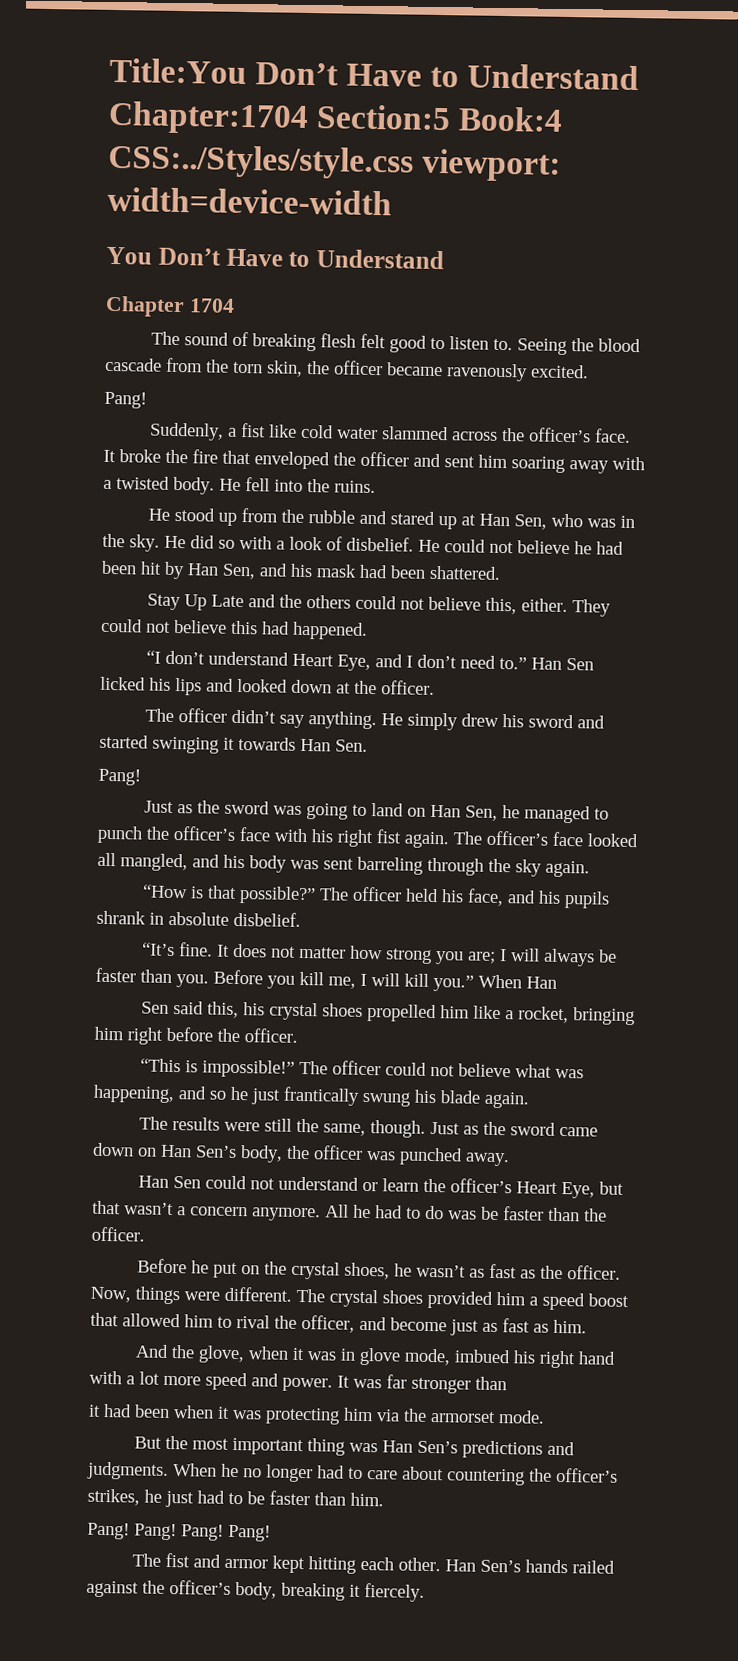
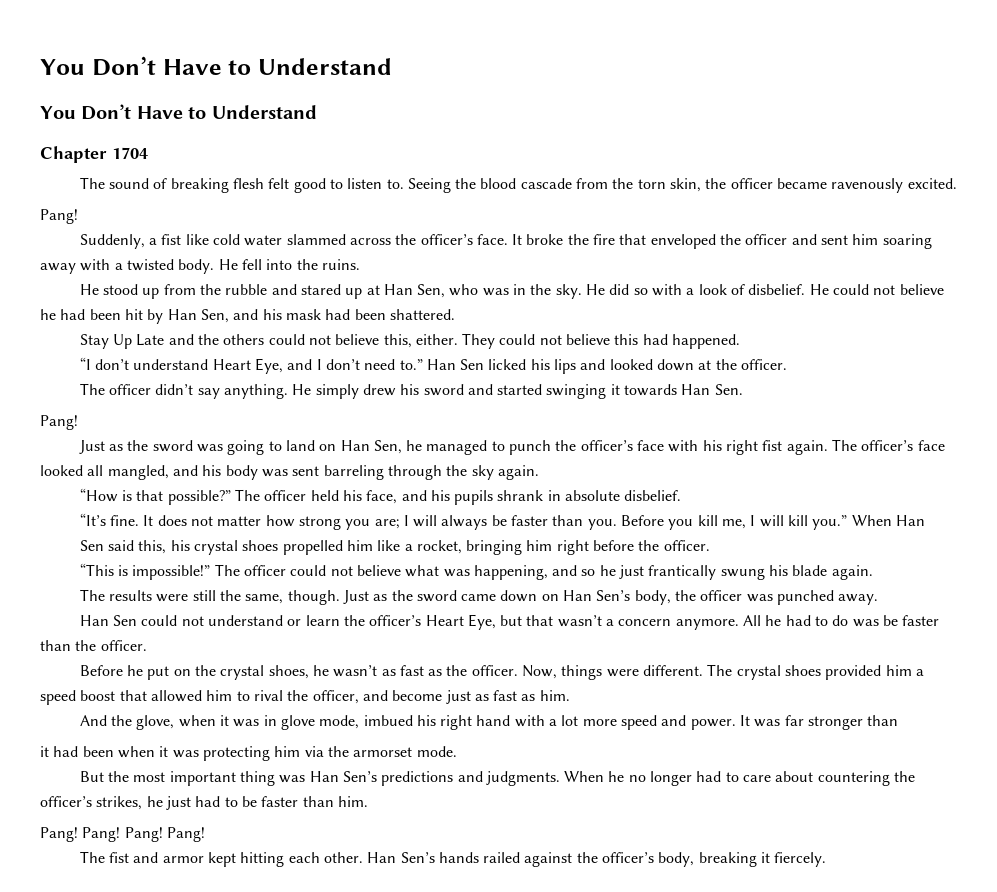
[109,57,640,91] [108,100,564,135] [108,143,562,182] [107,186,392,216] Title:You Don’t Have to Understand Chapter:1704 Section:5 Book:4 CSS:../Styles/style.css viewport: width=device-width -> [40,56,392,76] You Don’t Have to Understand

